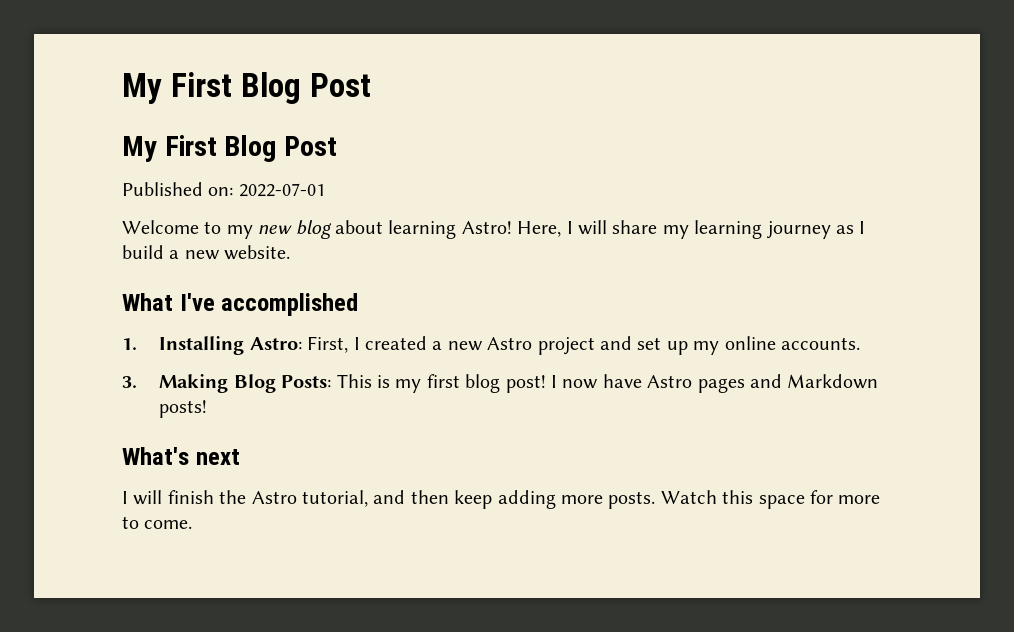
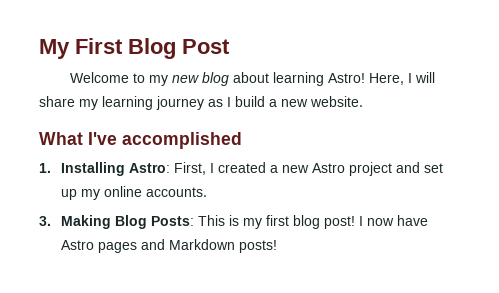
[122,72,371,104] [122,135,338,162] [122,182,325,197] My First Blog Post // My First Blog Post // Published on: 2022-07-01 -> [39,38,230,59] My First Blog Post
[122,447,240,465] [122,490,881,509] [122,516,193,529] // What's next // I will finish the Astro tutorial, and then keep adding more posts. Watch this space for more to come. -> (277, 246) none

